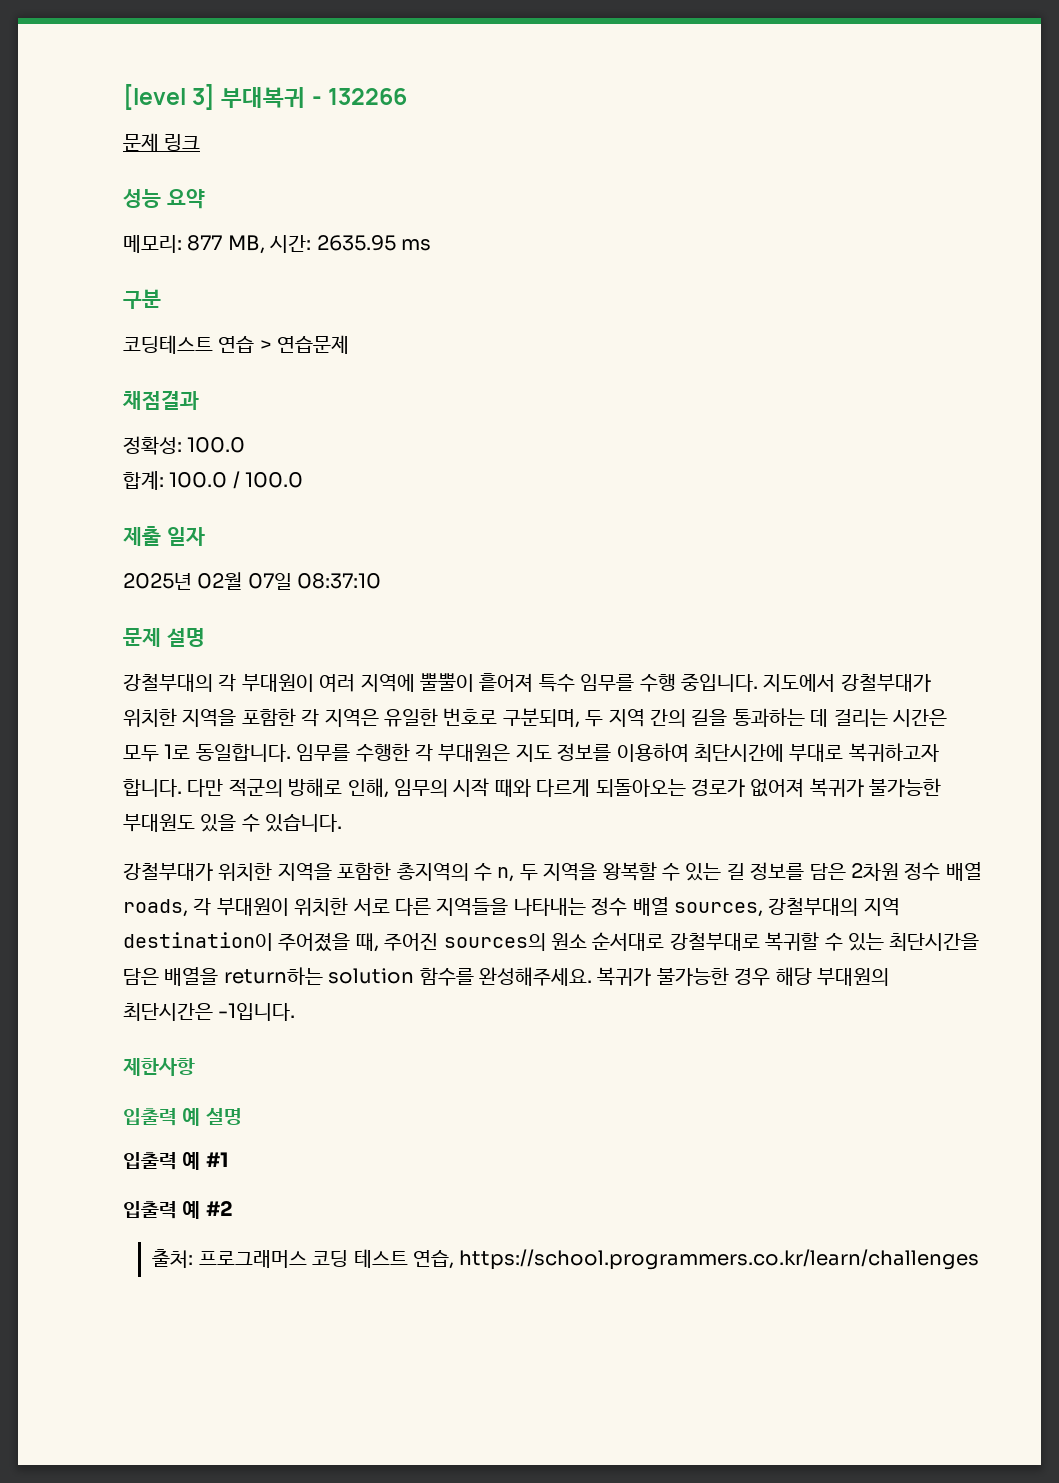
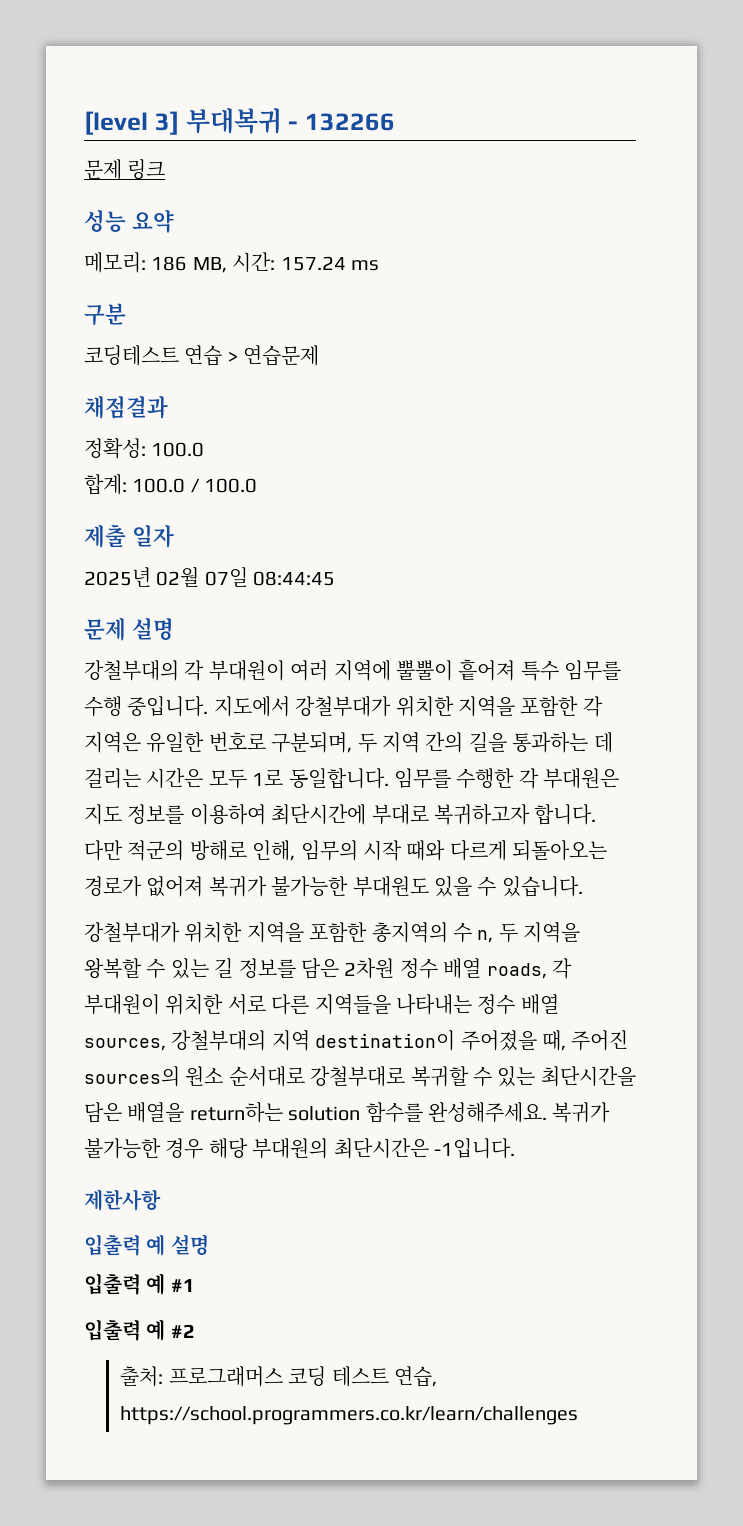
[187,235,223,251] 877 -> [151,256,188,271] 186
[316,235,396,251] 2635.95 -> [280,256,346,271] 157.24
[297,573,382,589] 08:37:10 -> [253,571,336,586] 08:44:45

